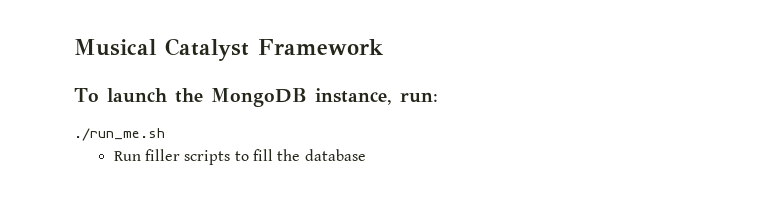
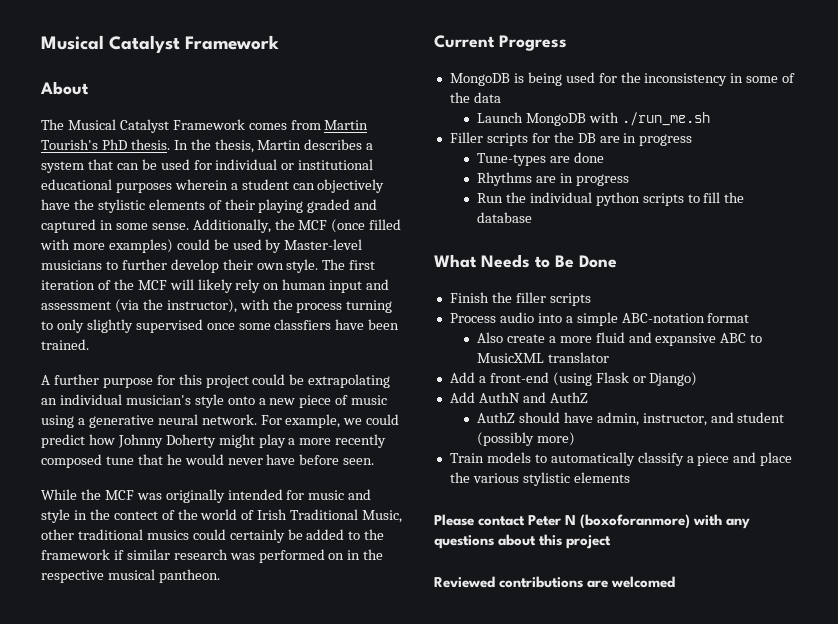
[74,88,438,107] [74,128,165,141] [113,149,181,161] To launch the MongoDB instance, run: // ./run_me.sh // Run filler -> [40,81,89,95] [41,119,369,133] [41,139,374,153] [41,159,374,173] [41,179,385,193] [41,199,378,213] [41,219,402,233] [40,239,363,253] [41,259,376,273] [41,279,390,293] [41,299,393,313] [41,319,400,333] [41,339,89,350] [41,374,391,388] [41,394,388,408] [41,414,400,428] [41,434,387,448] [41,454,375,468] [41,489,372,503] [41,509,403,523] [41,529,385,543] [41,549,384,563] [41,569,220,583] [434,35,567,51] [449,72,796,86] [449,92,501,103] [476,112,710,126] [449,132,693,146] [476,152,604,166] [476,172,629,186] [476,192,640,206] About // The Musical Catalyst Framework comes from Martin Tourish's PhD thesis. In the thesis, Martin describes a system that can be used for individual or institutional educational purposes wherein a student can objectively have the stylistic elements of their playing graded and captured in some sense. Additionally, the MCF (once filled with more examples) could be used by Master-level musicians to further develop their own style. The first iteration of the MCF will likely rely on human input and assessment (via the instructor), with the process turning to only slightly supervised once some classfiers have been trained. // A further purpose for this project could be extrapolating an individual musician's style onto a new piece of music using a generative neural network. For example, we could predict how Johnny Doherty might play a more recently composed tune that he would never have before seen. // While the MCF was originally intended for music and style in the contect of the world of Irish Traditional Music, other traditional musics could certainly be added to the framework if similar research was performed on in the respective musical pantheon. // Current Progress // MongoDB is being used for the inconsistency in some of the data // Launch MongoDB with ./run_me.sh // Filler scripts for the DB are in progress // Tune-types are done // Rhythms are in progress // Run the individual python
(366, 155) none -> [434,254,617,268] [449,292,591,306] [449,312,750,326] [476,332,763,346] [476,352,609,363] [449,372,698,386] [449,392,588,403] [476,412,785,426] [476,432,575,446] [449,452,793,466] [449,472,630,486] [434,514,751,529] [434,534,612,549] [434,576,676,588] // What Needs to Be Done // Finish the filler scripts // Process audio into a simple ABC-notation format // Also create a more fluid and expansive ABC to MusicXML translator // Add a front-end (using Flask or Django) // Add AuthN and AuthZ // AuthZ should have admin, instructor, and student (possibly more) // Train models to automatically classify a piece and place the various stylistic elements // Please contact Peter N (boxoforanmore) with any questions about this project // Reviewed contributions are welcomed

